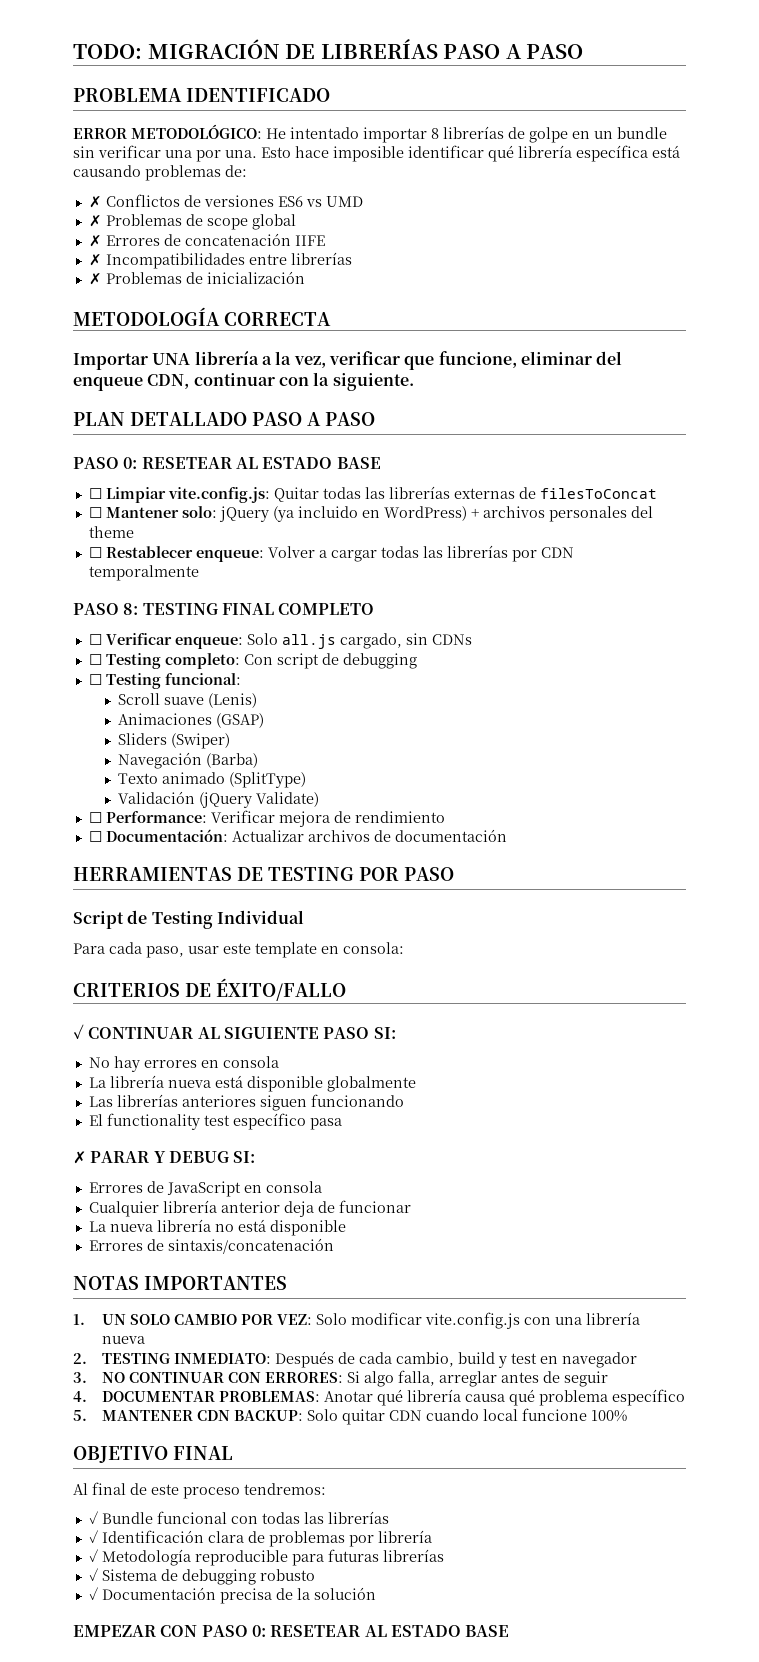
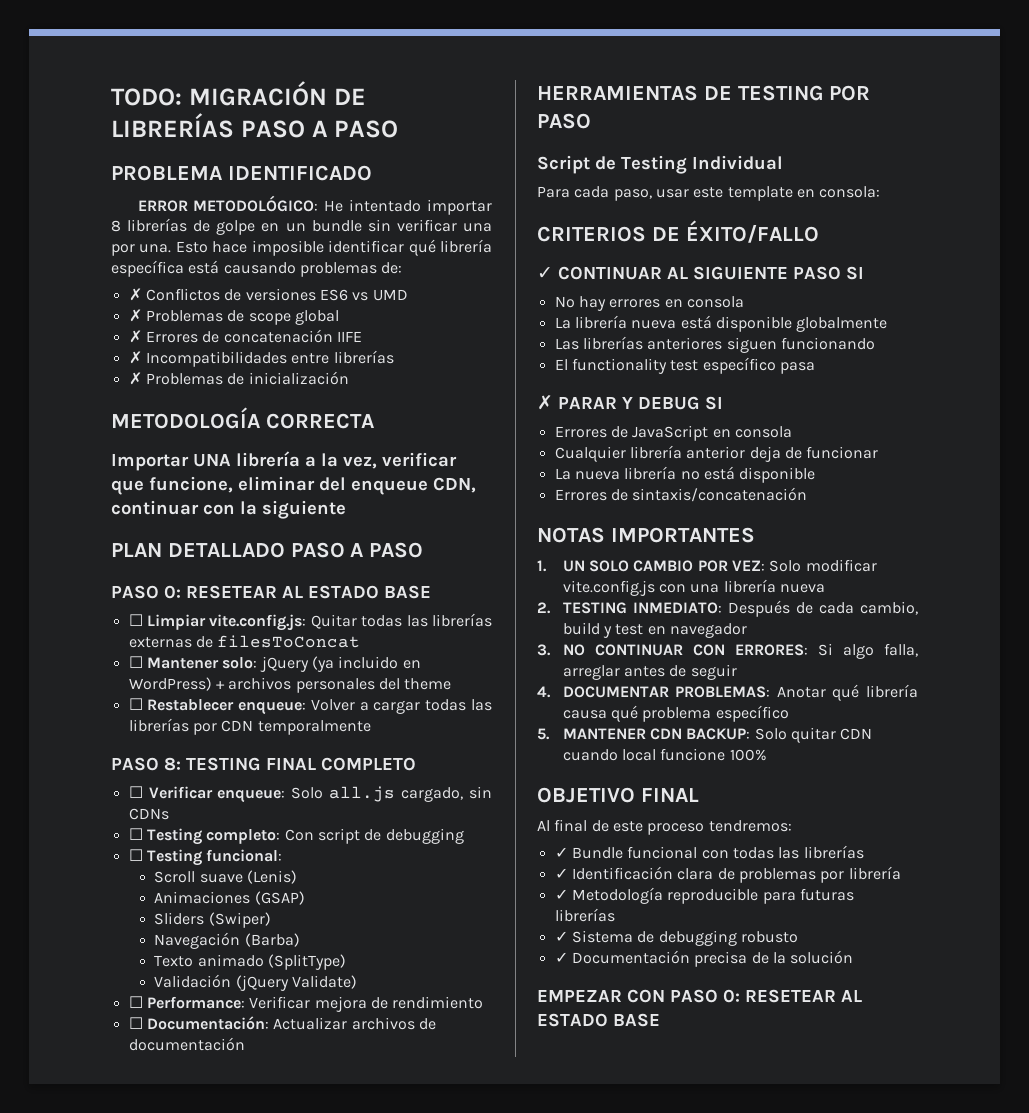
[332,373,414,391] siguiente. -> [262,500,346,519] siguiente
[373,1027,396,1039] SI: -> [846,266,864,280] SI
[233,1151,256,1163] SI: -> [705,396,723,410] SI

